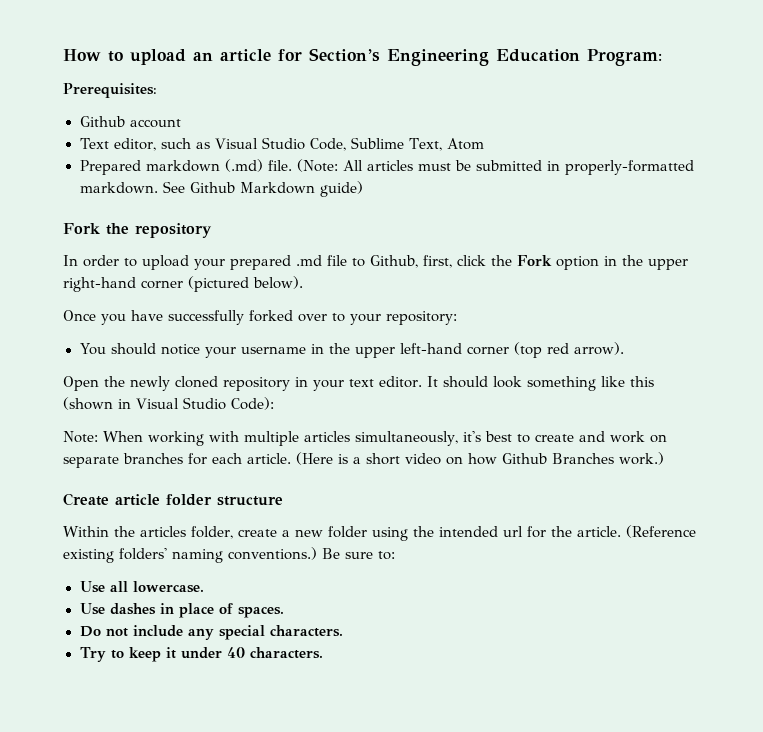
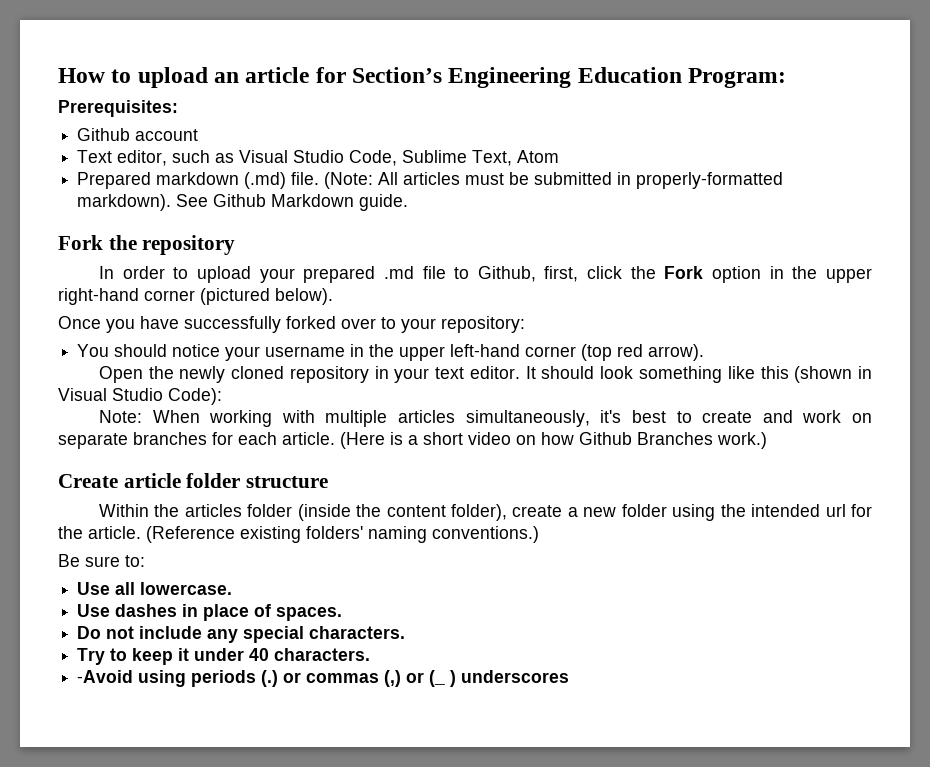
[79,182,158,194] markdown. -> [77,194,172,211] markdown).
[319,181,363,197] guide) -> [359,194,409,211] guide.
[191,526,233,539] folder, -> [247,504,508,521] folder (inside the content folder),
(317, 553) none -> (539, 534) //
(324, 653) none -> [77,670,570,687] // -Avoid using periods (.) or commas (,) or (_ ) underscores

